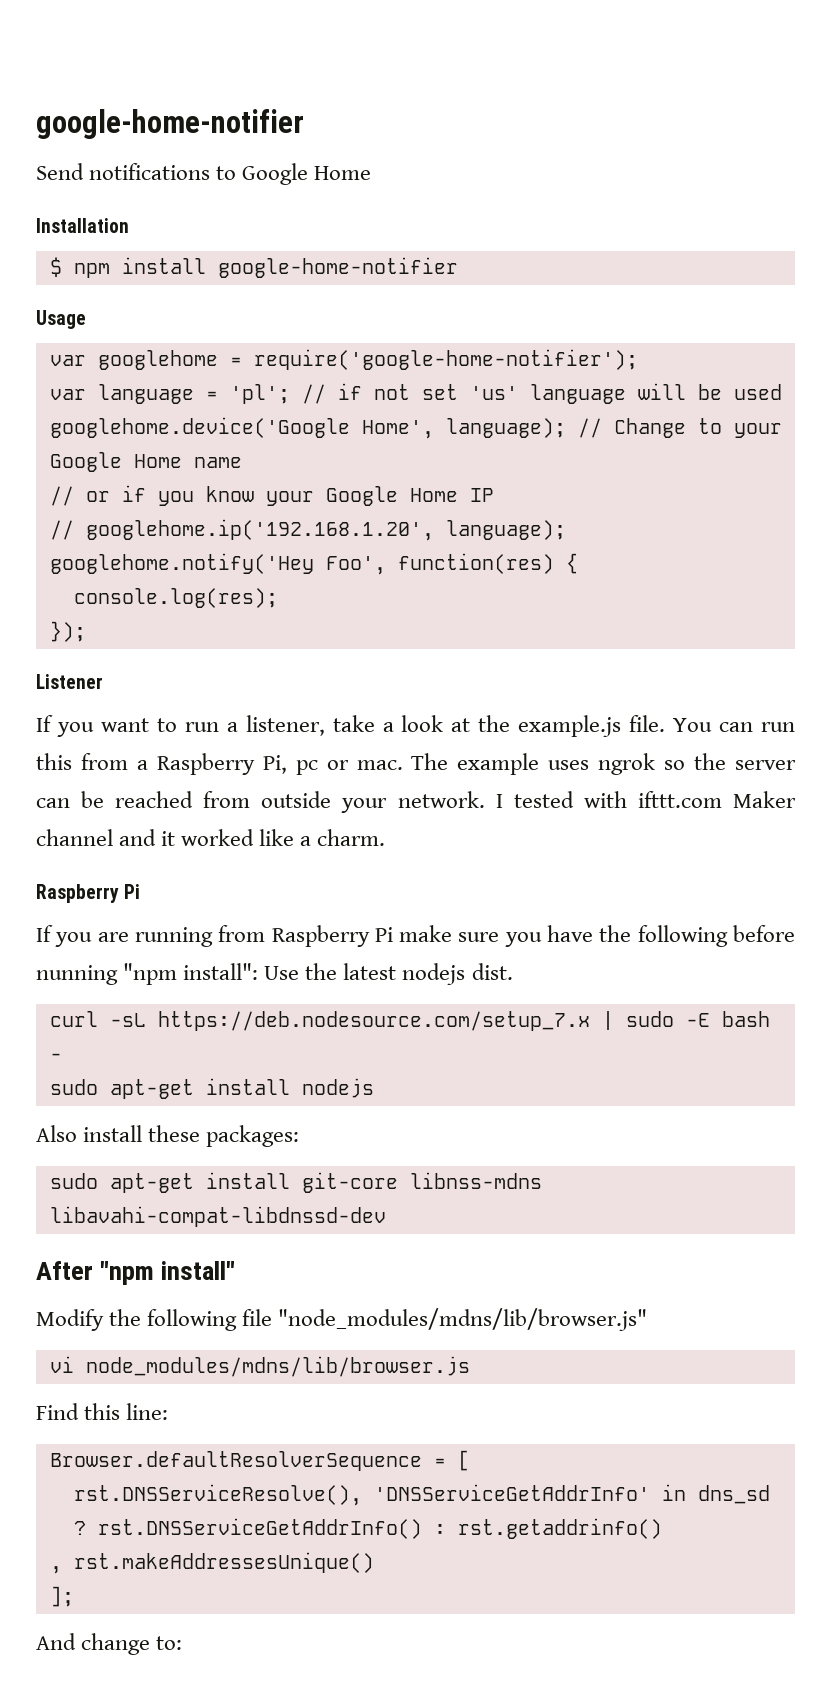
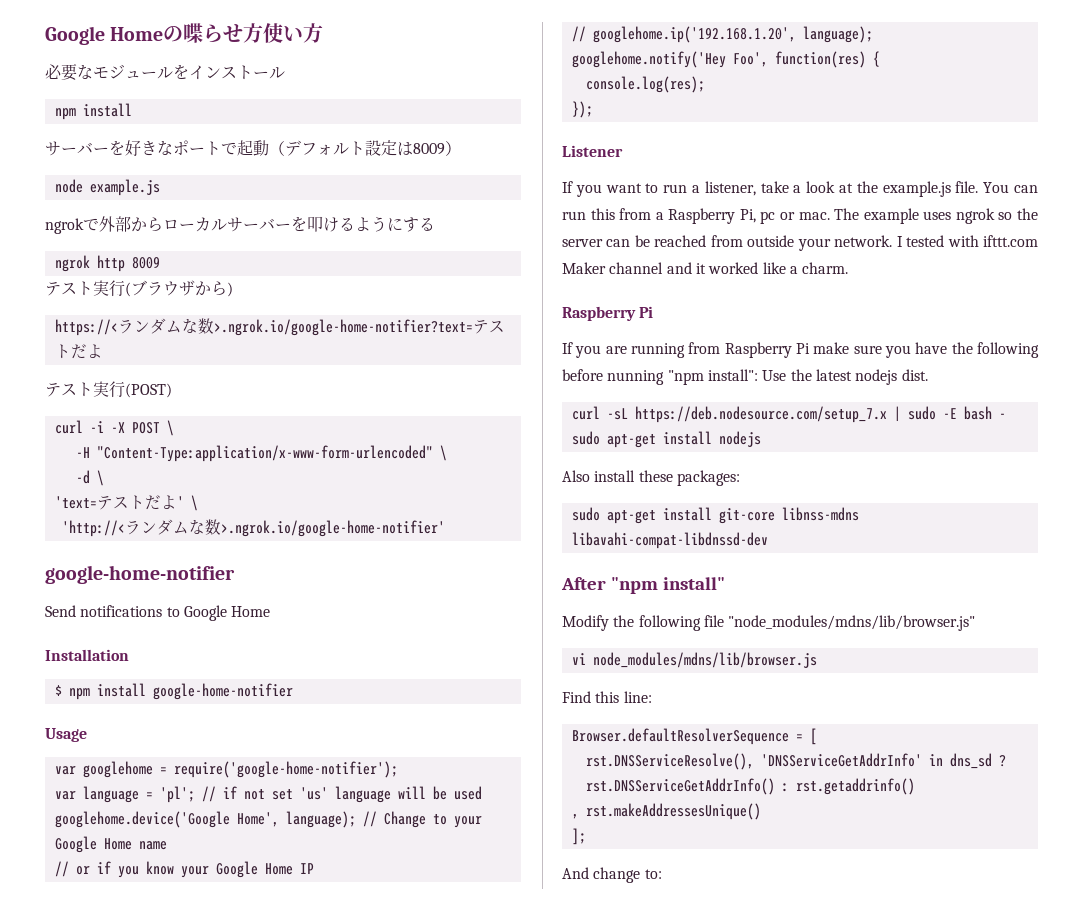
(36, 124) none -> [45,23,324,45] [45,64,285,81] [54,103,132,120] [45,140,461,156] [54,179,160,196] [45,216,435,234] [54,255,160,272] [45,280,233,297] [54,318,505,336] [54,344,103,359] [45,381,172,398] [54,420,174,436] [75,445,447,462] [75,470,104,486] [54,495,198,511] [61,519,445,537] Google Homeの喋らせ方使い方 // 必要なモジュールをインストール // npm install // サーバーを好きなポートで起動（デフォルト設定は8009） // node example.js // ngrokで外部からローカルサーバーを叩けるようにする // ngrok http 8009 // テスト実行(ブラウザから) // https://<ランダムな数>.ngrok.io/google-home-notifier?text=テストだよ // テスト実行(POST) // curl -i -X POST \ // -H "Content-Type:application/x-www-form-urlencoded" \ // -d \ // 'text=テストだよ' \ // 'http://<ランダムな数>.ngrok.io/google-home-notifier' //

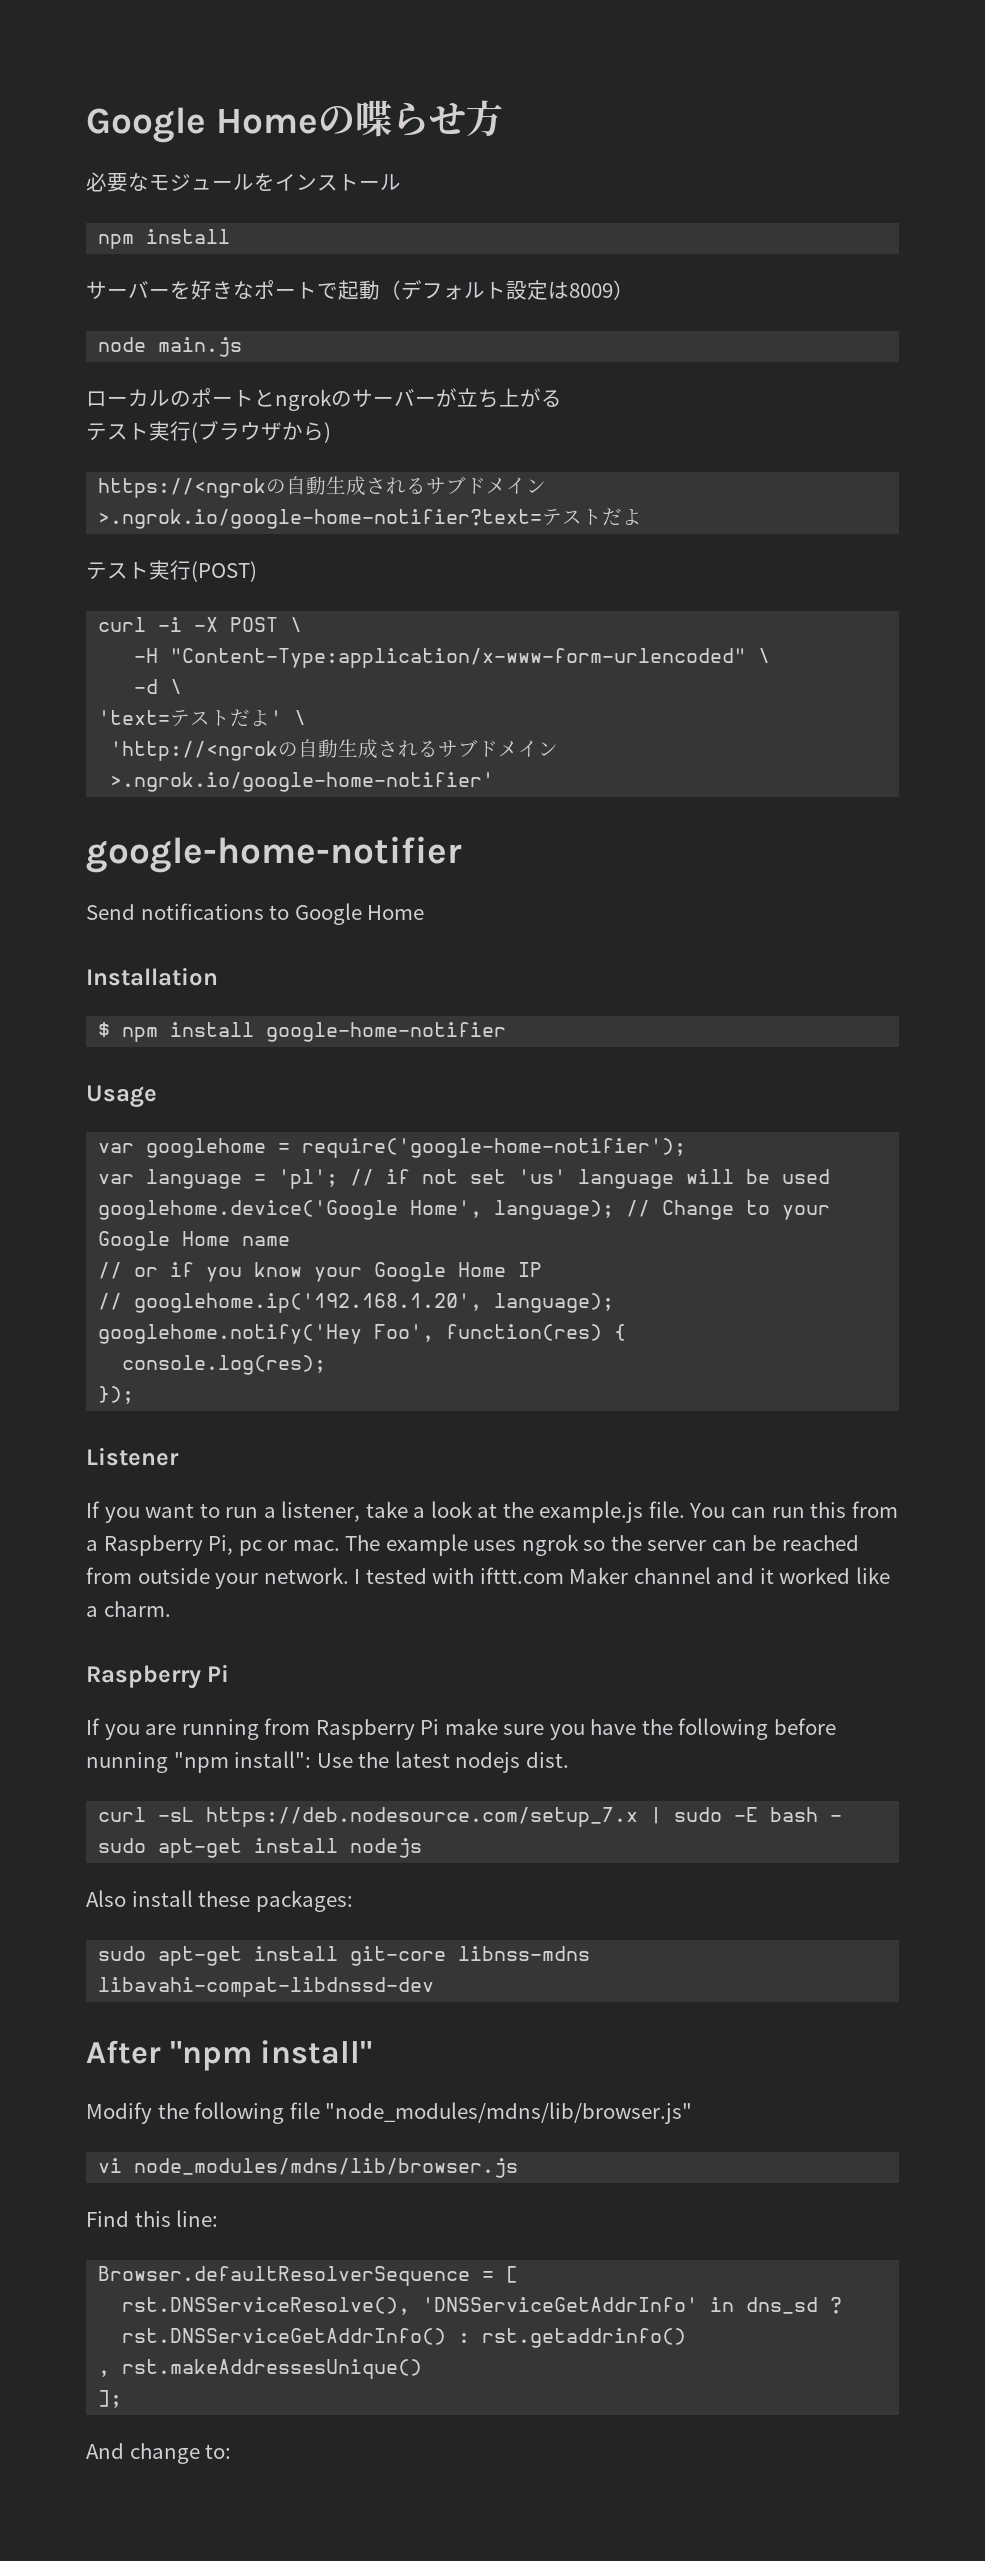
[263,23,324,43] 使い方 -> (503, 118) none
[89,179,160,196] [45,216,435,234] [54,255,160,272] example.js // ngrokで外部からローカルサーバーを叩けるようにする // ngrok http 8009 -> [158,337,243,357] [86,388,562,411] main.js // ローカルのポートとngrokのサーバーが立ち上がる
[54,318,214,336] https://<ランダムな数 -> [98,476,547,498] https://<ngrokの自動生成されるサブドメイン
[61,519,221,537] 'http://<ランダムな数 -> [110,739,559,761] 'http://<ngrokの自動生成されるサブドメイン

